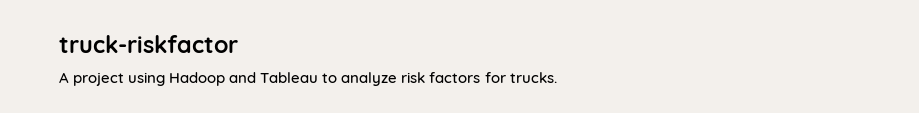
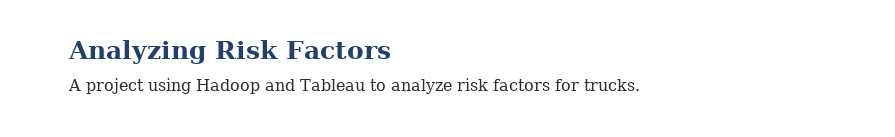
[59,35,238,53] truck-riskfactor -> [68,40,391,64] Analyzing Risk Factors

